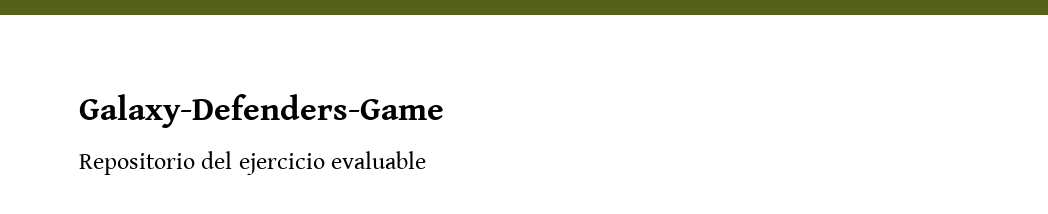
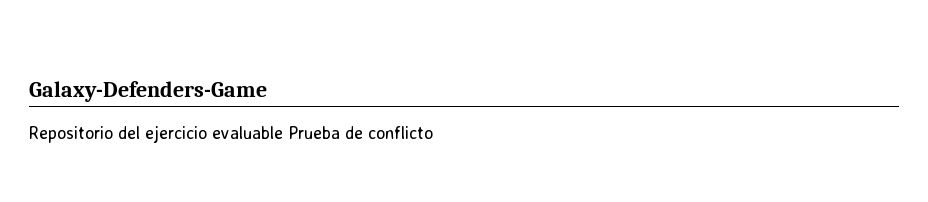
(427, 160) none -> [288,126,433,139] Prueba de conflicto

